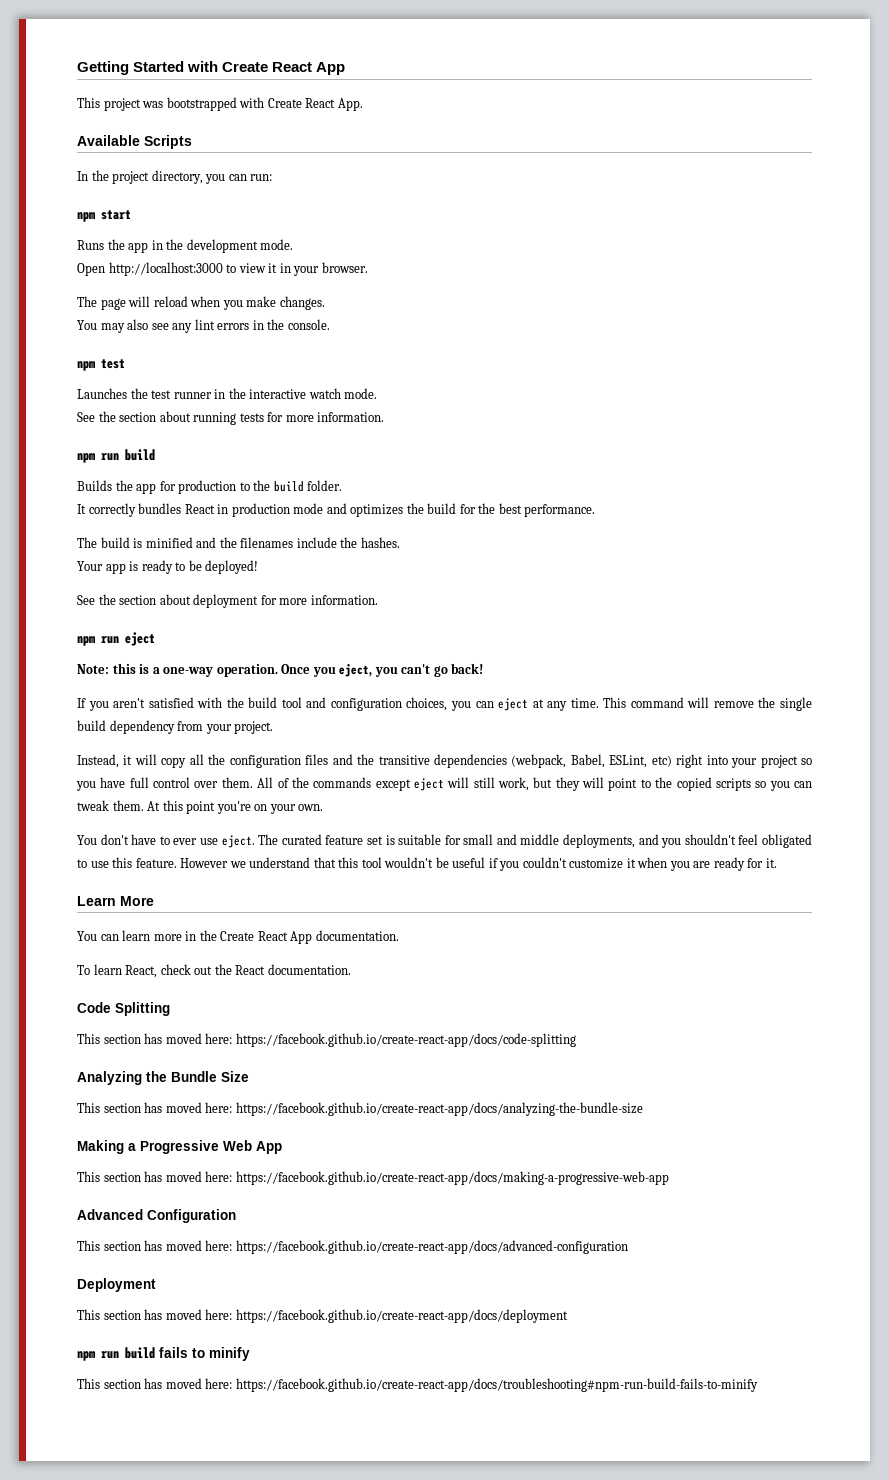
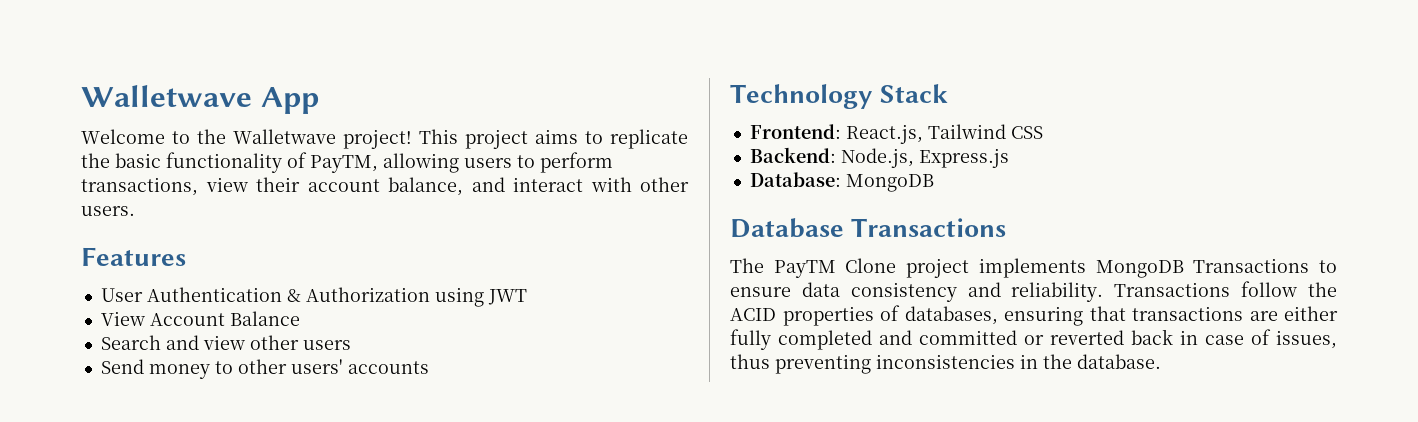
[77,61,346,75] [77,97,363,111] [77,135,192,149] [77,170,273,184] [77,210,131,222] [77,239,294,253] [77,262,368,276] [77,296,325,310] [77,319,330,333] [77,359,125,371] [77,388,378,399] [77,411,385,425] [77,449,155,463] [77,480,343,494] [77,503,596,517] [77,537,400,548] [77,560,259,574] [77,594,378,608] [77,632,155,646] [77,663,484,677] [77,697,812,711] [77,720,274,734] [77,754,813,768] [76,777,813,791] [77,800,324,814] [77,834,812,848] [77,857,777,871] [77,896,154,906] [77,930,399,944] [77,964,351,978] [77,1002,170,1016] [77,1033,576,1047] [77,1071,249,1085] [77,1102,643,1116] [77,1140,282,1154] [77,1171,669,1185] [77,1209,236,1223] [77,1240,628,1254] [77,1278,156,1292] [77,1309,568,1323] [77,1347,250,1361] [77,1378,758,1392] Getting Started with Create React App // This project was bootstrapped with Create React App. // Available Scripts // In the project directory, you can run: // npm start // Runs the app in the development mode. // Open http://localhost:3000 to view it in your browser. // The page will reload when you make changes. // You may also see any lint errors in the console. // npm test // Launches the test runner in the interactive watch mode. // See the section about running tests for more information. // npm run build // Builds the app for production to the build folder. // It correctly bundles React in production mode and optimizes the build for the best performance. // The build is minified and the filenames include the hashes. // Your app is ready to be deployed! // See the section about deployment for more information. // npm run eject // Note: this is a one-way operation. Once you eject, you can't go back! // If you aren't satisfied with the build tool and configuration choices, you can eject at any time. This command will remove the single build dependency from your project. // Instead, it will copy all the configuration files and the transitive dependencies (webpack, Babel, ESLint, etc) right into your project so you have full control over them. All of the commands except eject will still work, but they will point to the copied scripts so you can tweak them. At this point you're on your own. // You don't have to ever use eject. The curated feature set is suitable for small and middle deployments, and you shouldn't feel obligated to use this feature. However we understand that this tool wouldn't be useful if you couldn't customize it when you are ready for it. // Learn More // You can learn more in the Create React App documentation. // To learn React, check out the React documentation. // Code Splitting // This section has moved here: https://facebook.github.io/create-react-app/docs/code-splitting // Analyzing the Bundle Size // This section has moved here: https://facebook.github.io/create-react-app/docs/analyzing-the-bundle-size // Making a Progressive Web App // This section has moved here: https://facebook.github.io/create-react-app/docs/making-a-progressive-web-app // Advanced Configuration // This section has moved here: https://facebook.github.io/create-react-app/docs/advanced-configuration // Deployment // This section has moved here: https://facebook.github.io/create-react-app/docs/deployment // npm run build fails to minify // This section has moved here: https://facebook.github.io/create-react-app/docs/troubleshooting#npm-run-build-fails-to-minify -> [81,85,319,114] [81,129,688,149] [81,152,613,173] [81,177,689,196] [81,206,135,216] [81,247,186,266] [100,287,527,307] [100,311,300,326] [100,335,351,350] [100,359,429,379] [730,84,949,109] [749,124,1043,144] [749,147,1009,168] [749,172,934,192] [730,218,1007,238] [730,258,1337,278] [730,281,1337,302] [730,305,1338,326] [730,329,1337,350] [730,354,1161,374] Walletwave App // Welcome to the Walletwave project! This project aims to replicate the basic functionality of PayTM, allowing users to perform transactions, view their account balance, and interact with other users. // Features // User Authentication & Authorization using JWT // View Account Balance // Search and view other users // Send money to other users' accounts // Technology Stack // Frontend: React.js, Tailwind CSS // Backend: Node.js, Express.js // Database: MongoDB // Database Transactions // The PayTM Clone project implements MongoDB Transactions to ensure data consistency and reliability. Transactions follow the ACID properties of databases, ensuring that transactions are either fully completed and committed or reverted back in case of issues, thus preventing inconsistencies in the database.

